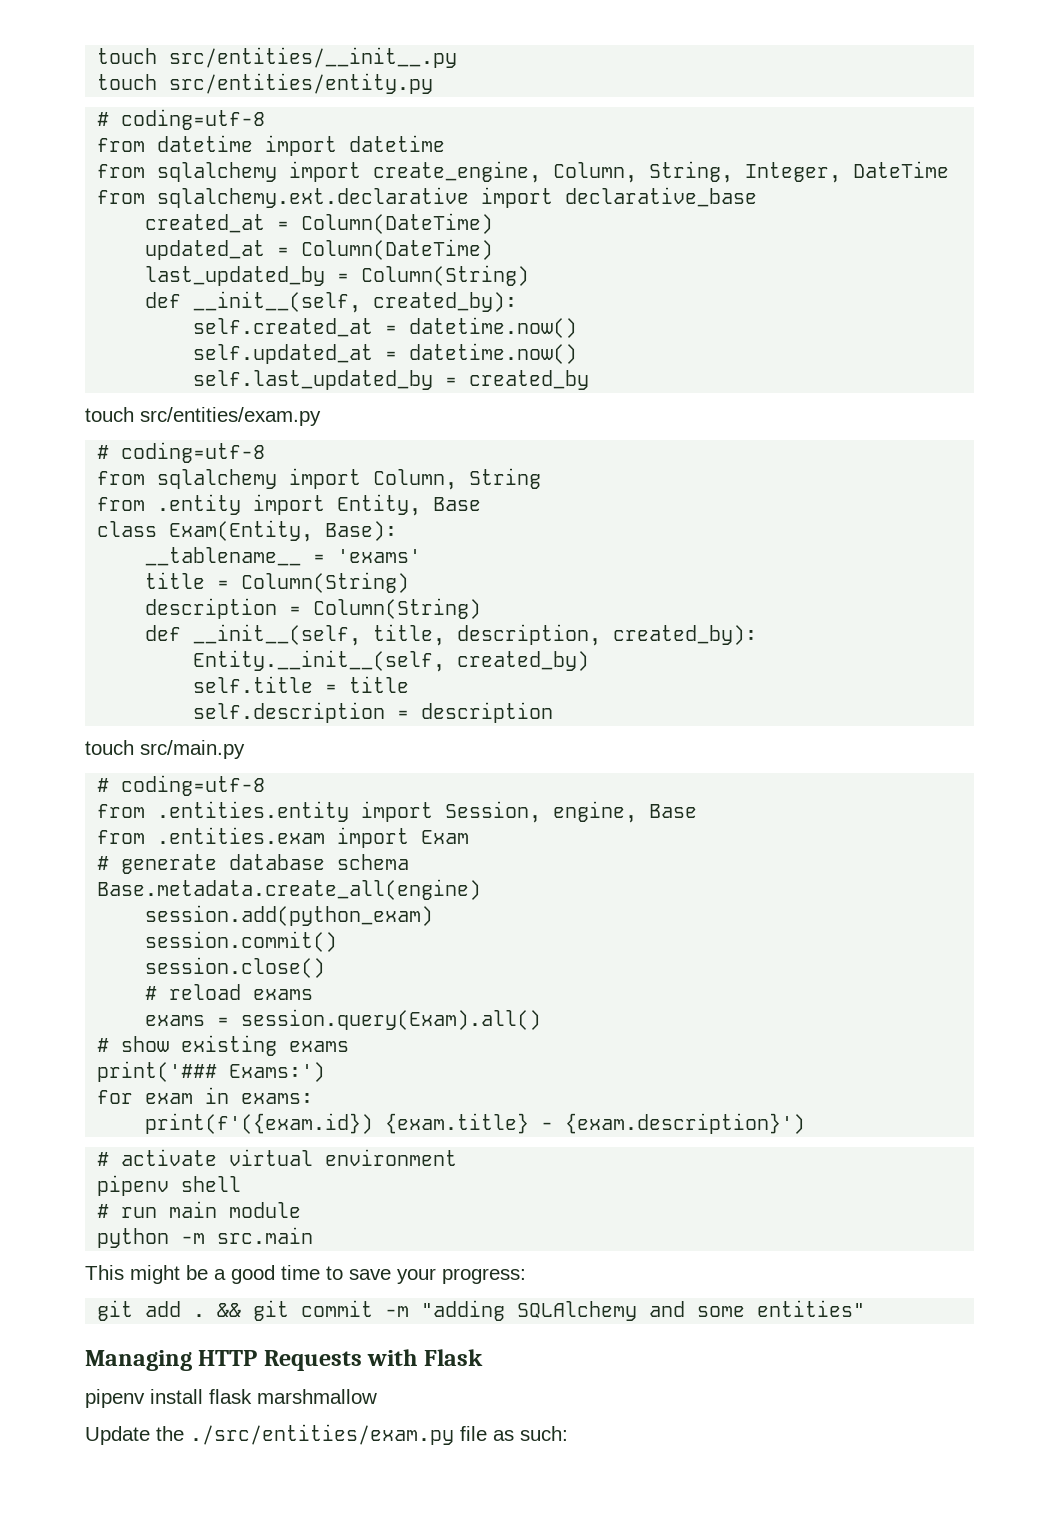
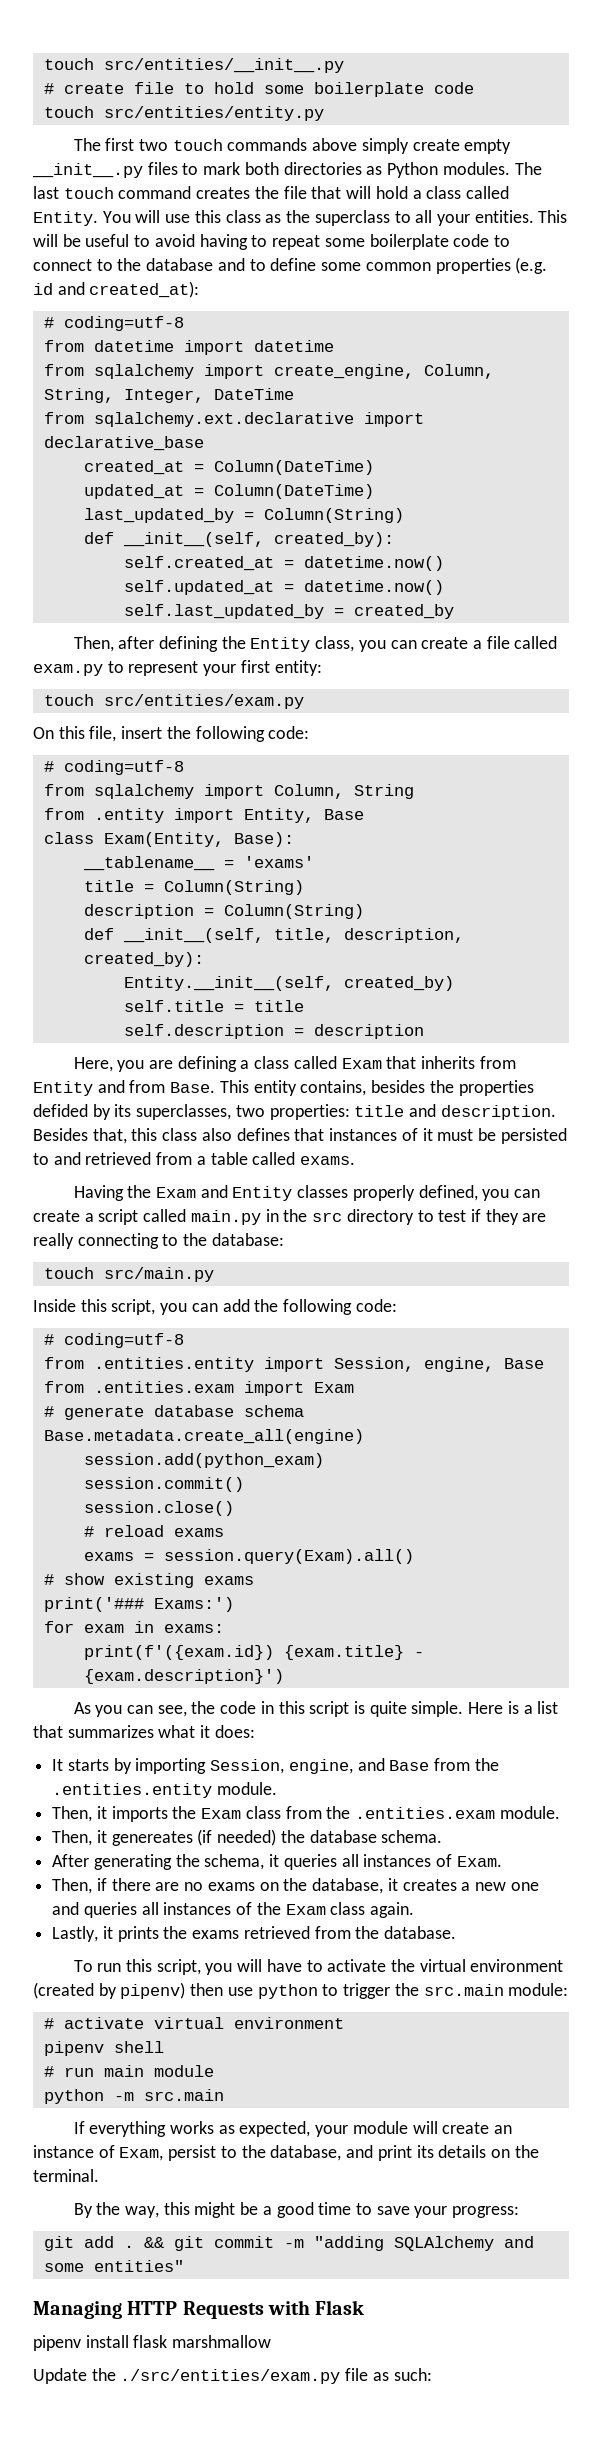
[97,73,434,94] touch src/entities/entity.py -> [43,82,474,97] [43,106,324,121] [73,138,512,154] [32,162,542,178] [33,186,509,199] [33,210,568,226] [33,234,510,250] [33,257,548,274] [33,281,200,298] # create file to hold some boilerplate code // touch src/entities/entity.py // The first two touch commands above simply create empty __init__.py files to mark both directories as Python modules. The last touch command creates the file that will hold a class called Entity. You will use this class as the superclass to all your entities. This will be useful to avoid having to repeat some boilerplate code to connect to the database and to define some common properties (e.g. id and created_at):
[85,407,321,426] touch src/entities/exam.py -> [73,636,558,652] [33,660,322,676] [43,694,304,709] [33,726,310,742] Then, after defining the Entity class, you can create a file called exam.py to represent your first entity: // touch src/entities/exam.py // On this file, insert the following code:
[85,740,245,759] touch src/main.py -> [73,1056,516,1072] [33,1080,534,1096] [33,1104,556,1120] [33,1128,567,1144] [33,1152,356,1165] [73,1185,541,1201] [33,1209,547,1225] [33,1233,284,1249] [43,1267,214,1282] [33,1299,397,1315] Here, you are defining a class called Exam that inherits from Entity and from Base. This entity contains, besides the properties defided by its superclasses, two properties: title and description. Besides that, this class also defines that instances of it must be persisted to and retrieved from a table called exams. // Having the Exam and Entity classes properly defined, you can create a script called main.py in the src directory to test if they are really connecting to the database: // touch src/main.py // Inside this script, you can add the following code:
(806, 1123) none -> [73,1701,559,1717] [33,1725,255,1738] [52,1758,499,1774] [52,1782,277,1798] [52,1806,560,1822] [52,1829,443,1846] [52,1854,502,1870] [52,1878,539,1894] [52,1902,415,1918] [52,1926,457,1942] [73,1959,564,1975] [33,1982,569,1999] // As you can see, the code in this script is quite simple. Here is a list that summarizes what it does: // It starts by importing Session, engine, and Base from the .entities.entity module. // Then, it imports the Exam class from the .entities.exam module. // Then, it genereates (if needed) the database schema. // After generating the schema, it queries all instances of Exam. // Then, if there are no exams on the database, it creates a new one and queries all instances of the Exam class again. // Lastly, it prints the exams retrieved from the database. // To run this script, you will have to activate the virtual environment (created by pipenv) then use python to trigger the src.main module:
[85,1265,124,1280] This -> [73,2121,513,2137] [33,2145,539,2161] [33,2169,99,2182] [73,2202,190,2218] If everything works as expected, your module will create an instance of Exam, persist to the database, and print its details on the terminal. // By the way, this

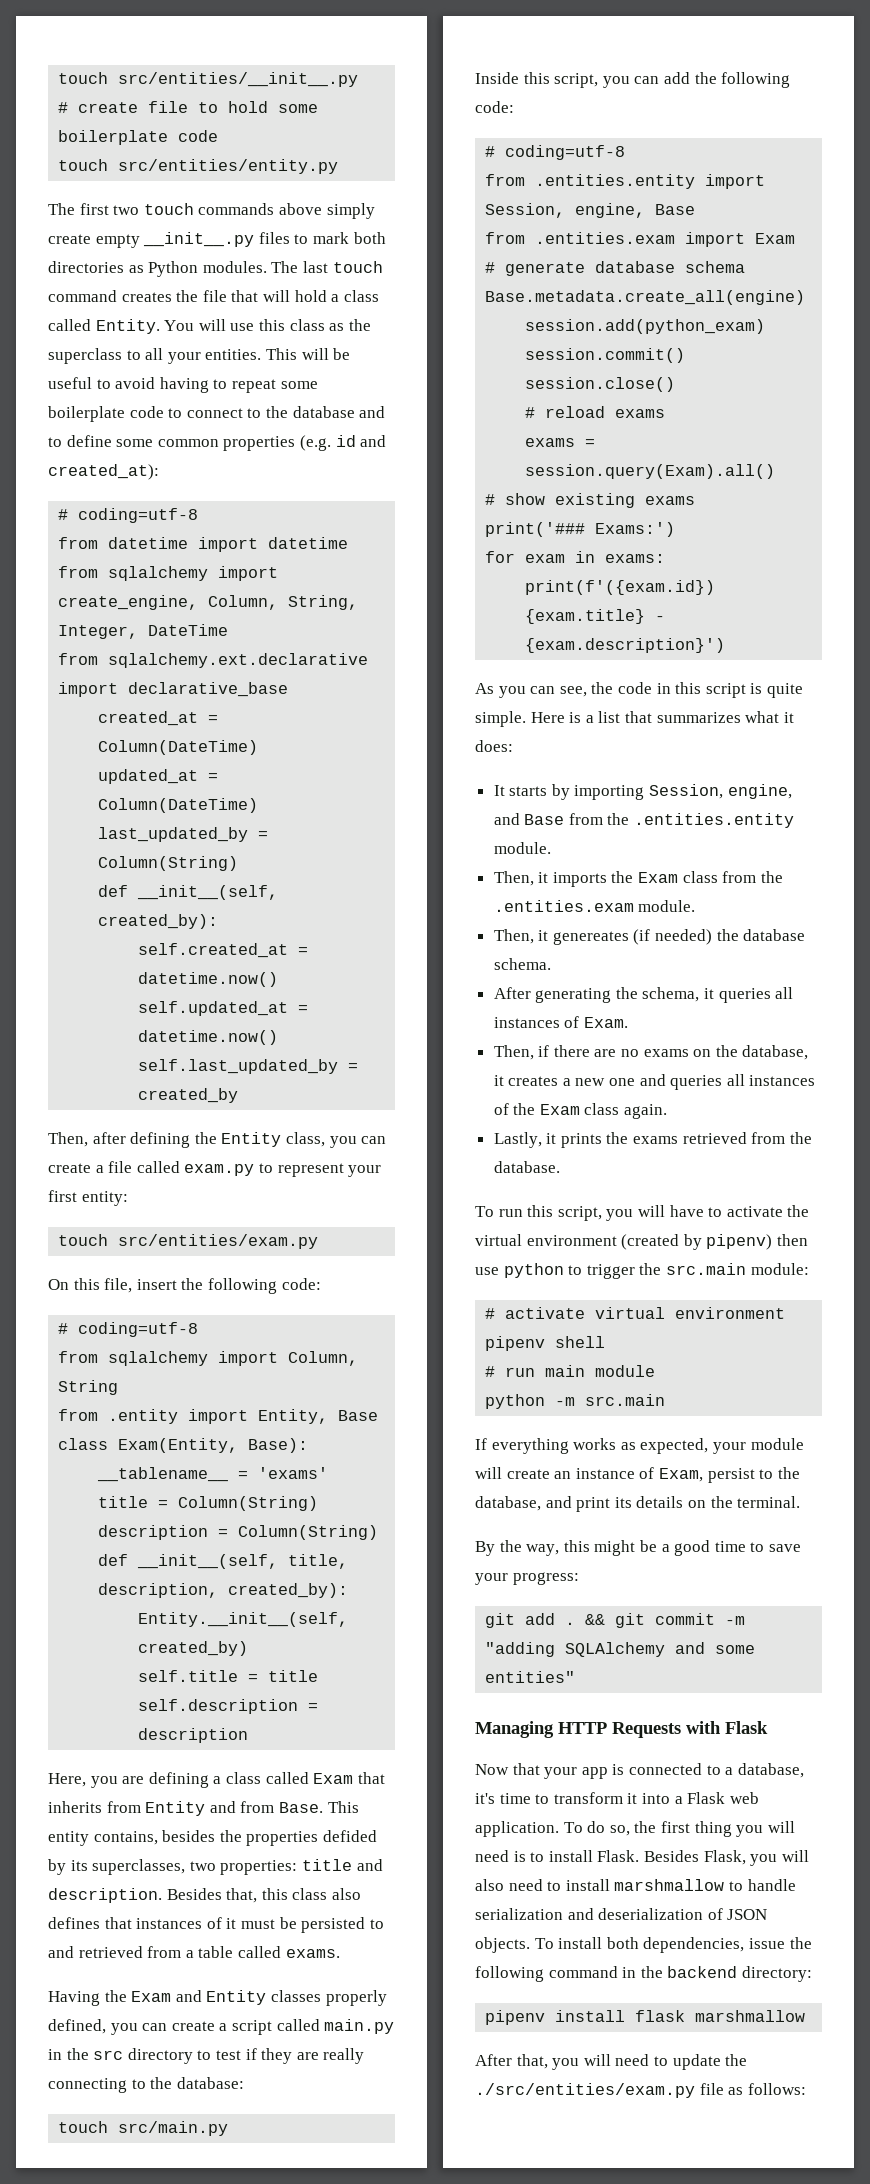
[33,2335,272,2351] [33,2368,87,2384] pipenv install flask marshmallow // Update -> [475,1763,804,1779] [475,1792,759,1804] [475,1821,795,1837] [475,1850,809,1866] [475,1879,796,1891] [475,1908,768,1920] [475,1937,812,1953] [475,1966,812,1982] [485,2010,806,2025] [475,2054,721,2070] Now that your app is connected to a database, it's time to transform it into a Flask web application. To do so, the first thing you will need is to install Flask. Besides Flask, you will also need to install marshmallow to handle serialization and deserialization of JSON objects. To install both dependencies, issue the following command in the backend directory: // pipenv install flask marshmallow // After that, you will need to update
[393,2368,432,2381] such: -> [747,2083,806,2095] follows:

